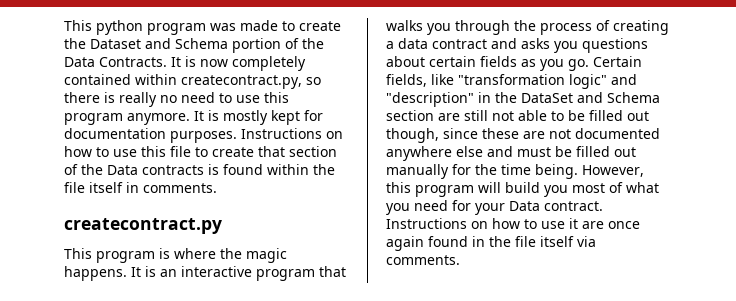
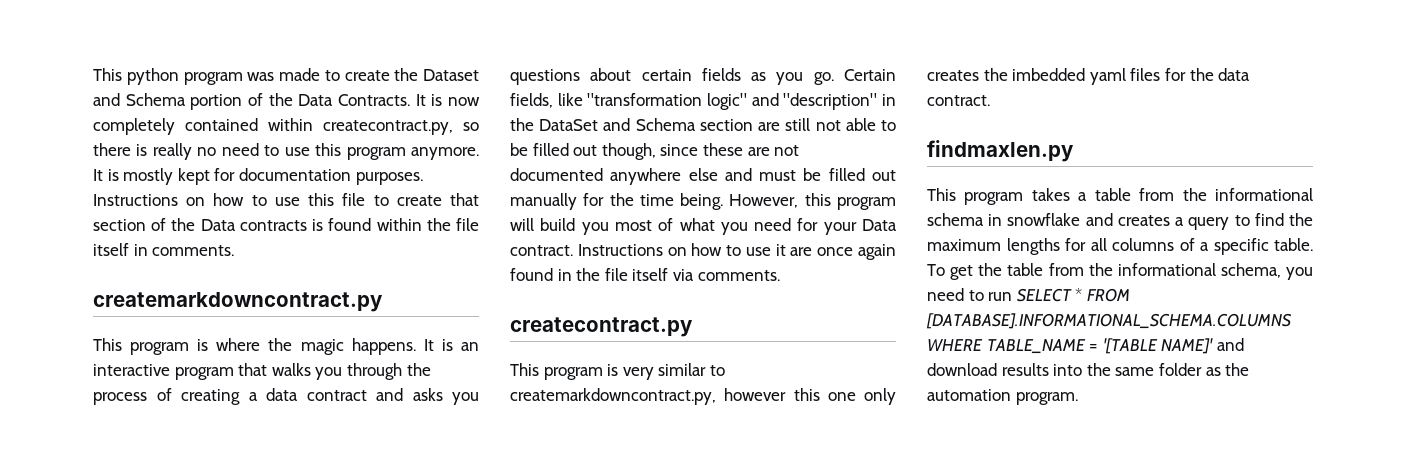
[64,218,222,234] createcontract.py -> [93,292,383,312] createmarkdowncontract.py
(460, 260) none -> [510,317,693,337] [510,363,725,380] [510,388,896,405] [927,68,1251,85] [927,95,990,106] [927,140,1074,162] [927,188,1313,205] [927,213,1313,230] [927,238,1313,255] [927,263,1313,280] [927,288,1130,302] [926,313,1292,329] [927,338,1244,354] [927,363,1250,376] [927,389,1078,405] // createcontract.py // This program is very similar to createmarkdowncontract.py, however this one only creates the imbedded yaml files for the data contract. // findmaxlen.py // This program takes a table from the informational schema in snowflake and creates a query to find the maximum lengths for all columns of a specific table. To get the table from the informational schema, you need to run SELECT * FROM [DATABASE].INFORMATIONAL_SCHEMA.COLUMNS WHERE TABLE_NAME = '[TABLE NAME]' and download results into the same folder as the automation program.

